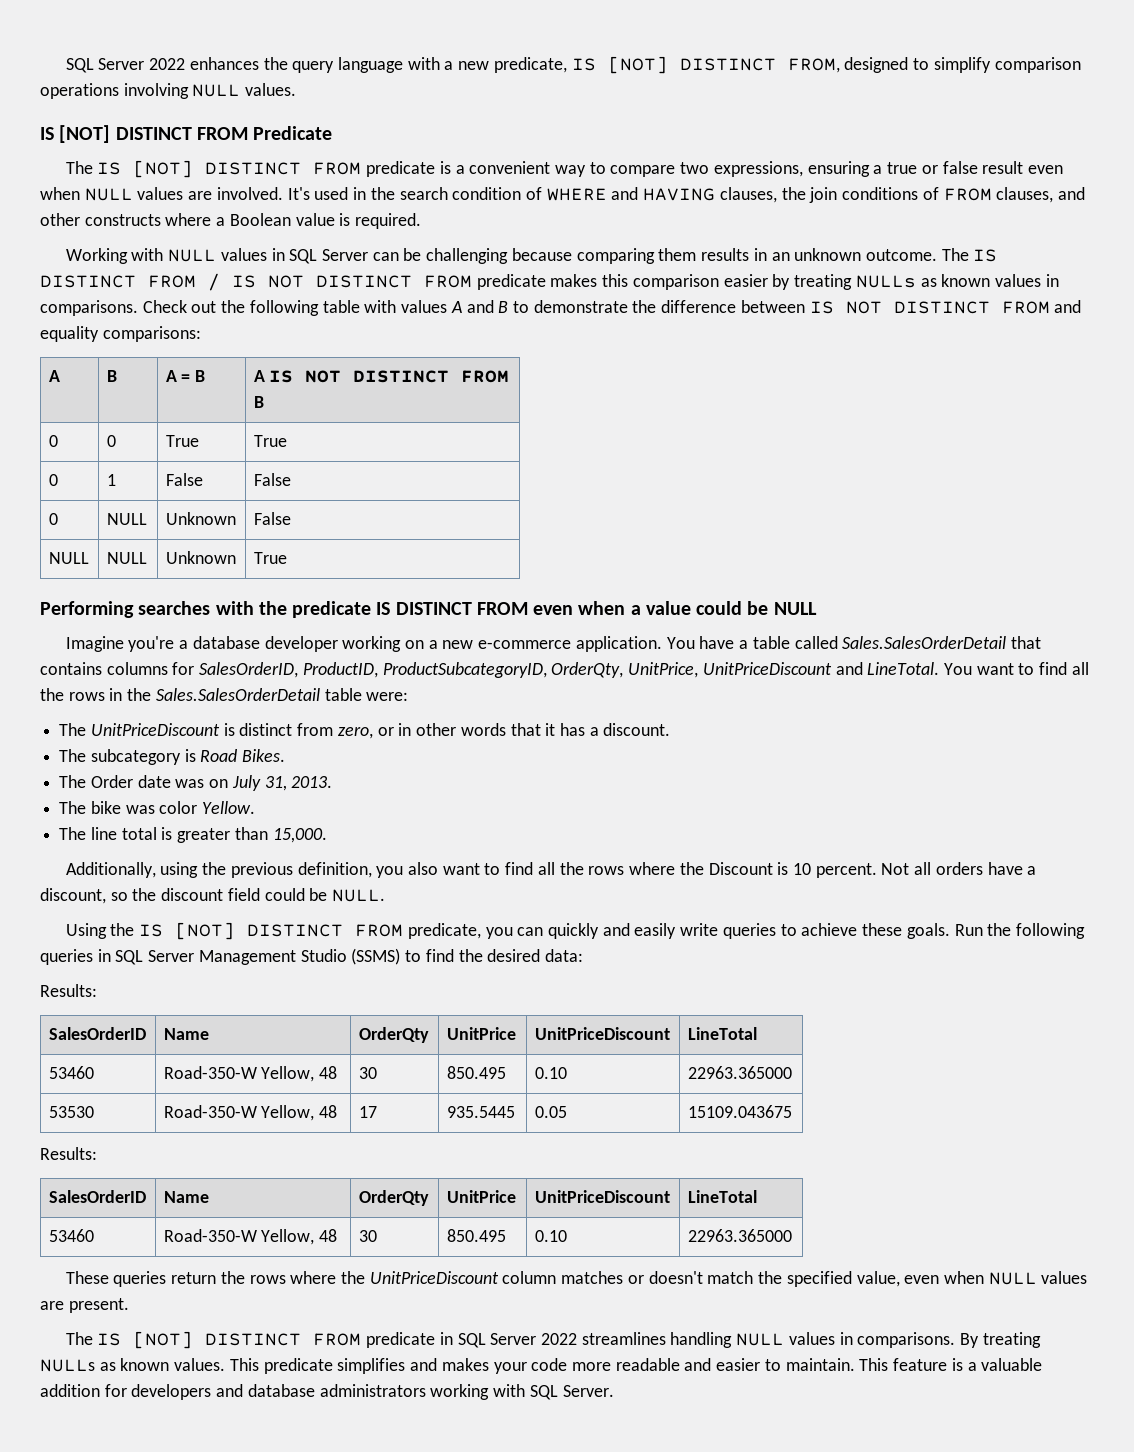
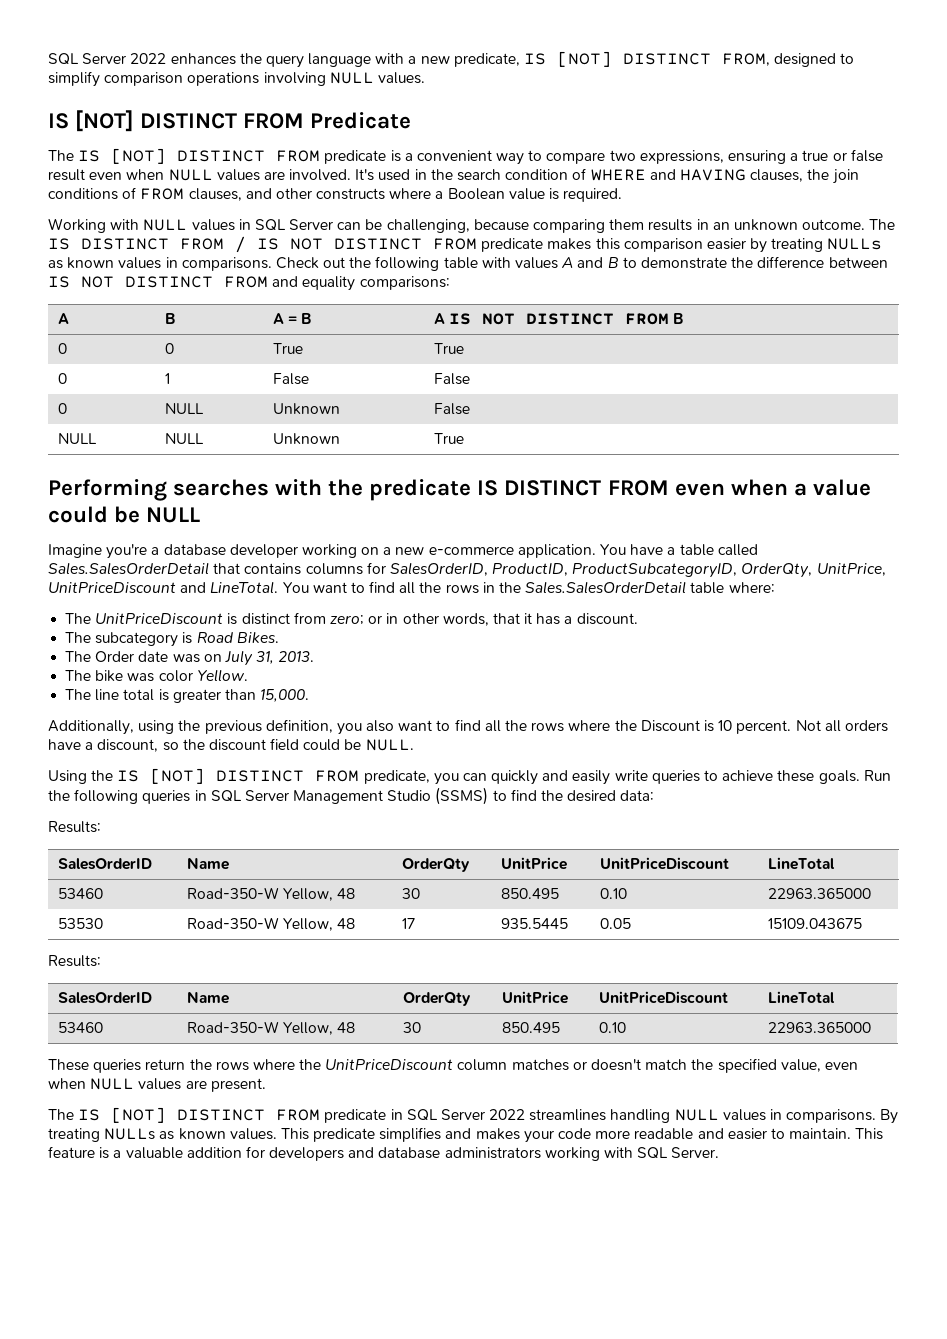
[426,248,509,264] challenging -> [386,219,470,233] challenging,
[366,692,409,701] were: -> [728,582,775,593] where:
[337,727,373,739] zero, -> [329,615,364,625] zero;
[460,723,506,736] words -> [442,613,489,626] words,

